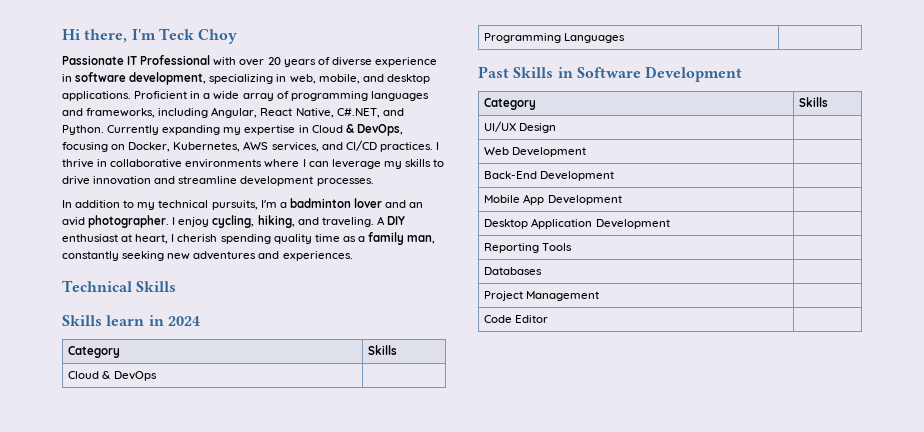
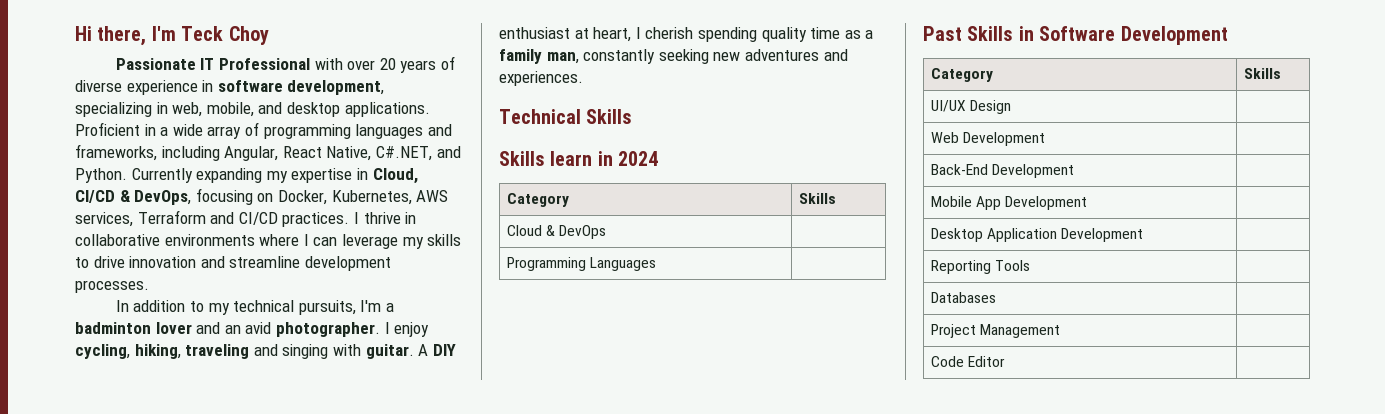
[311,125,343,133] Cloud -> [372,168,418,184] [75,190,115,203] Cloud, CI/CD
(319, 147) none -> [137,210,206,224] Terraform
[297,217,374,227] and traveling. -> [185,344,414,359] traveling and singing with guitar.

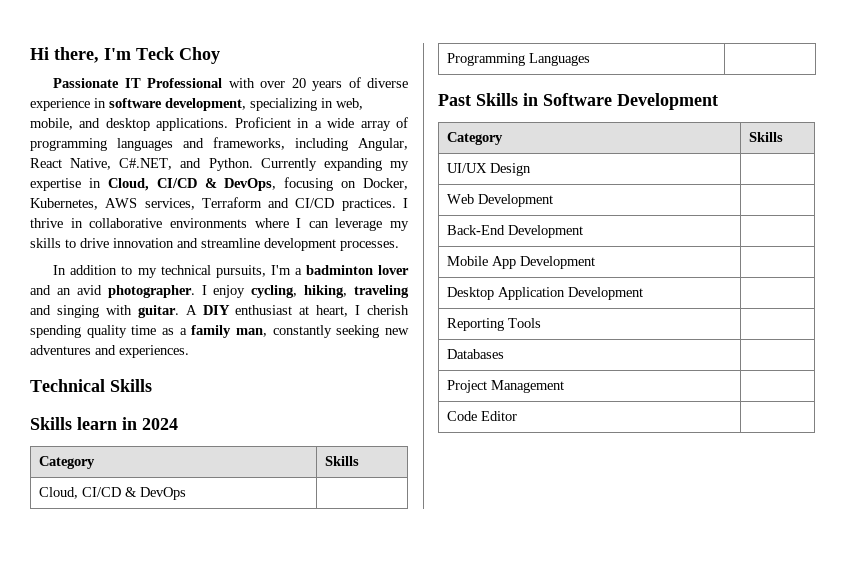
[506,225,542,236] Cloud -> [39,487,122,499] Cloud, CI/CD

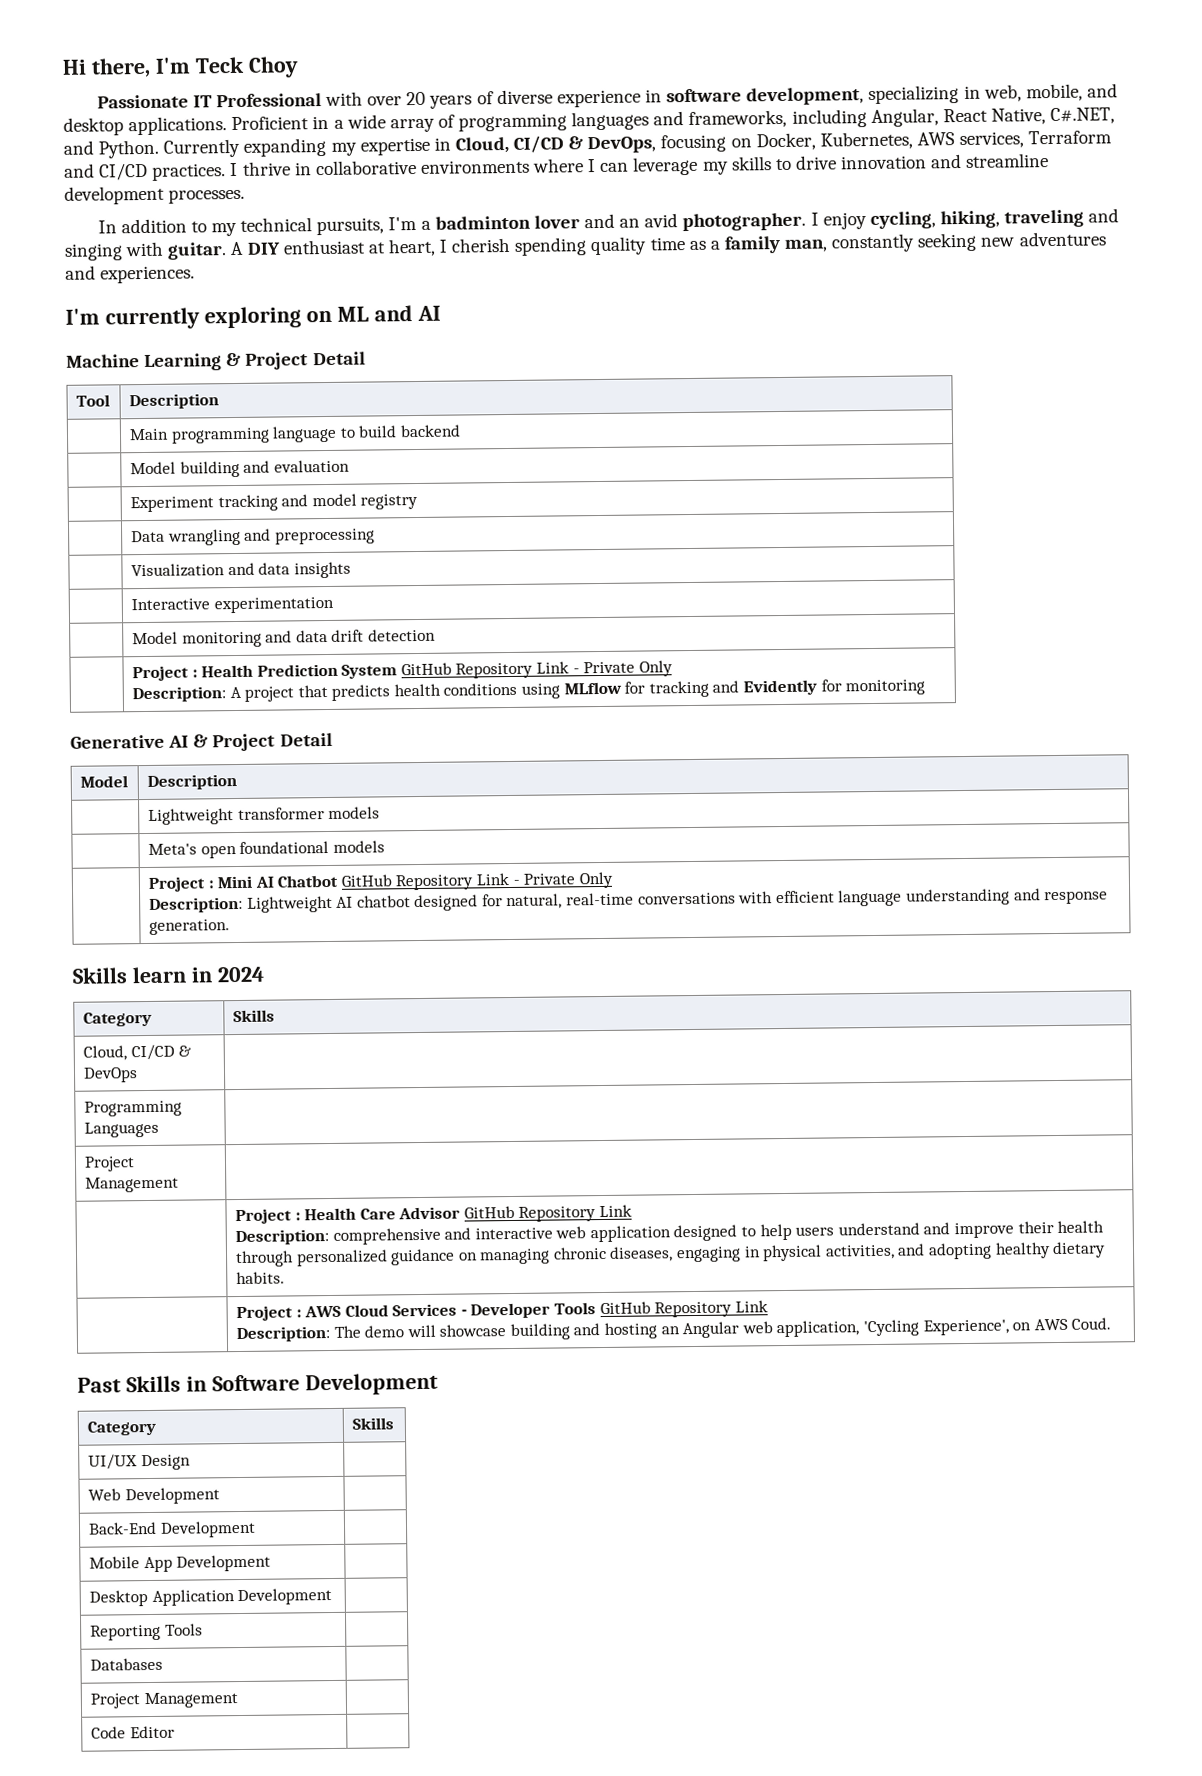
[30,379,152,392] Technical Skills -> [65,305,441,330] [66,351,366,371] [75,394,110,407] [128,393,219,410] [128,424,461,444] [129,459,350,478] [129,493,419,513] [130,528,375,546] [130,561,351,579] [130,596,334,614] [131,628,436,648] [131,660,673,682] [131,679,926,703] [70,732,333,752] [79,775,128,788] [146,773,237,790] [147,806,381,825] [147,840,385,859] [147,871,613,892] [148,888,1109,913] [148,919,230,935] I'm currently exploring on ML and AI // Machine Learning & Project Detail // Tool | Description // | Main programming language to build backend // | Model building and evaluation // | Experiment tracking and model registry // | Data wrangling and preprocessing // | Visualization and data insights // | Interactive experimentation // | Model monitoring and data drift detection // | Project : Health Prediction System GitHub Repository Link - Private Only // Description: A project that predicts health conditions using MLflow for tracking and Evidently for monitoring // Generative AI & Project Detail // Model | Description // | Lightweight transformer models // | Meta's open foundational models // | Project : Mini AI Chatbot GitHub Repository Link - Private Only // Description: Lightweight AI chatbot designed for natural, real-time conversations with efficient language understanding and response generation.
(591, 59) none -> [83,1156,135,1172] [84,1176,179,1193] [234,1204,633,1225] [234,1220,1105,1246] [234,1241,1107,1268] [235,1271,285,1285] [235,1300,768,1322] [235,1317,1112,1343] // Project Management | // | Project : Health Care Advisor GitHub Repository Link // Description: comprehensive and interactive web application designed to help users understand and improve their health through personalized guidance on managing chronic diseases, engaging in physical activities, and adopting healthy dietary habits. // | Project : AWS Cloud Services - Developer Tools GitHub Repository Link // Description: The demo will showcase building and hosting an Angular web application, 'Cycling Experience', on AWS Coud.

